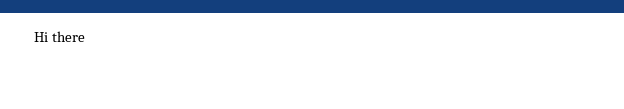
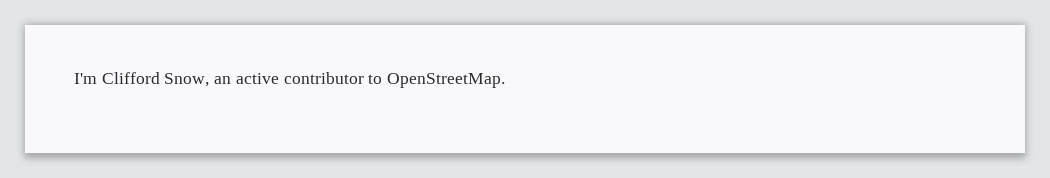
[34,31,85,42] Hi there -> [74,72,506,88] I'm Clifford Snow, an active contributor to OpenStreetMap.

